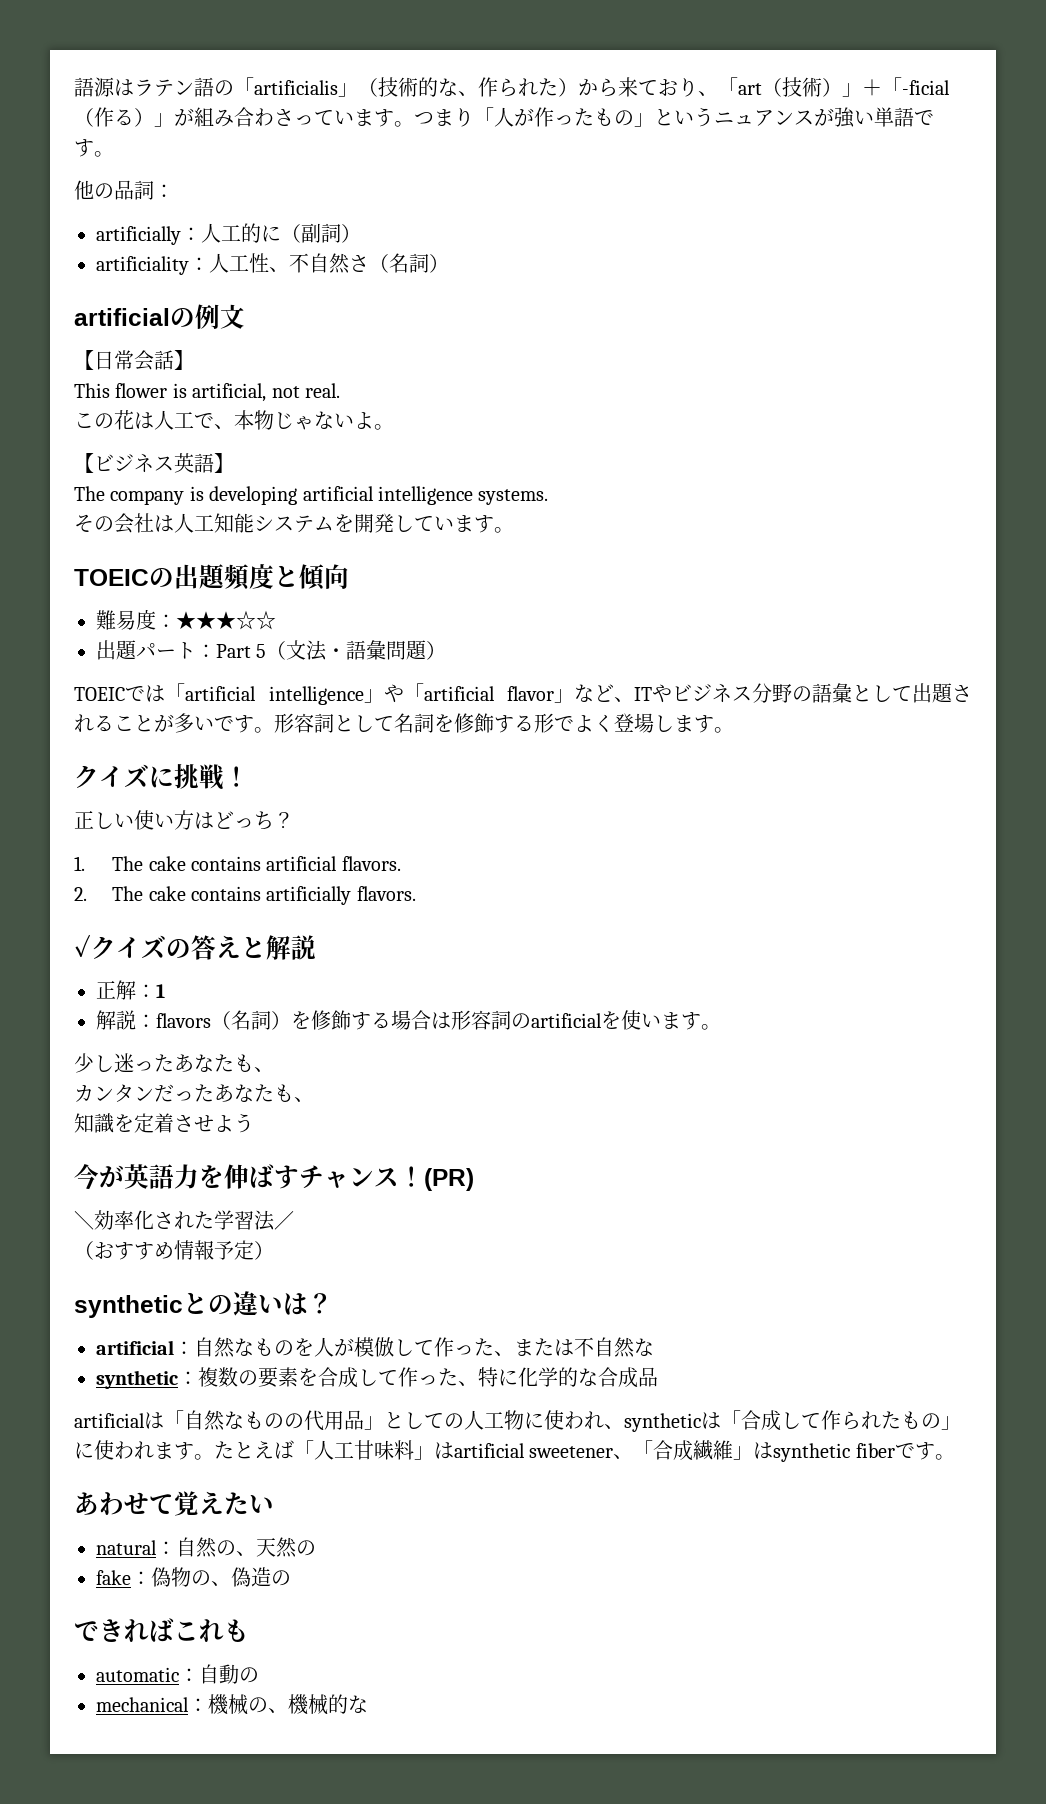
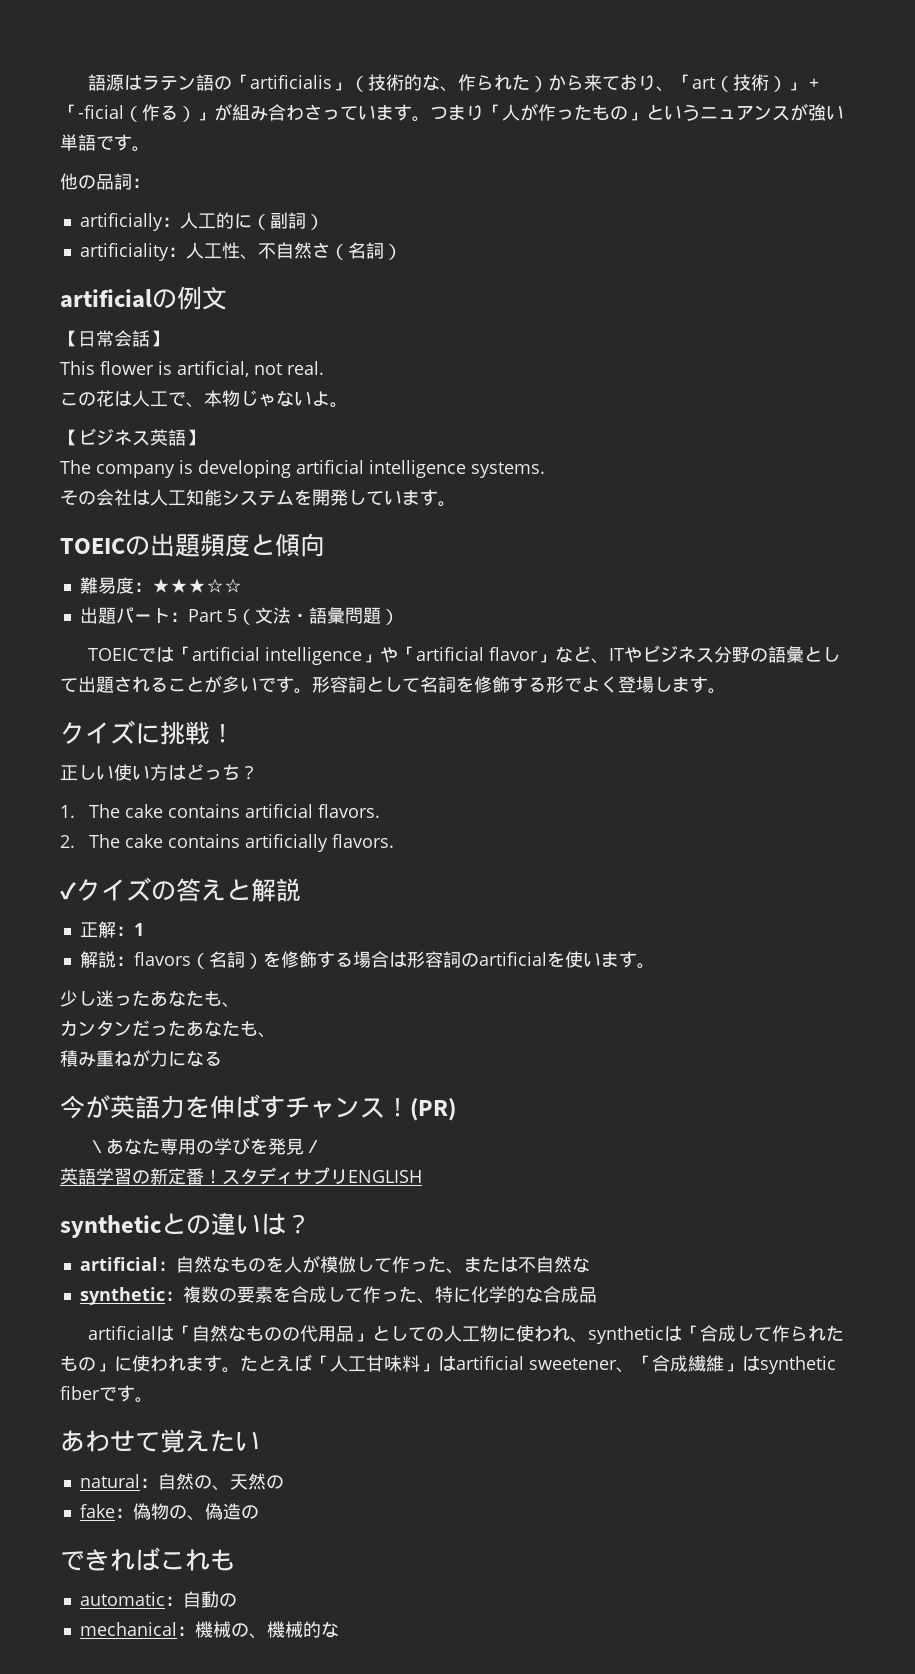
[74,1113,254,1133] 知識を定着させよう -> [60,1049,222,1067] 積み重ねが力になる
[94,1210,294,1231] [74,1240,274,1260] 効率化された学習法／ // （おすすめ情報予定） -> [106,1137,323,1155] [60,1167,422,1185] あなた専用の学びを発見／ // 英語学習の新定番！スタディサプリENGLISH

